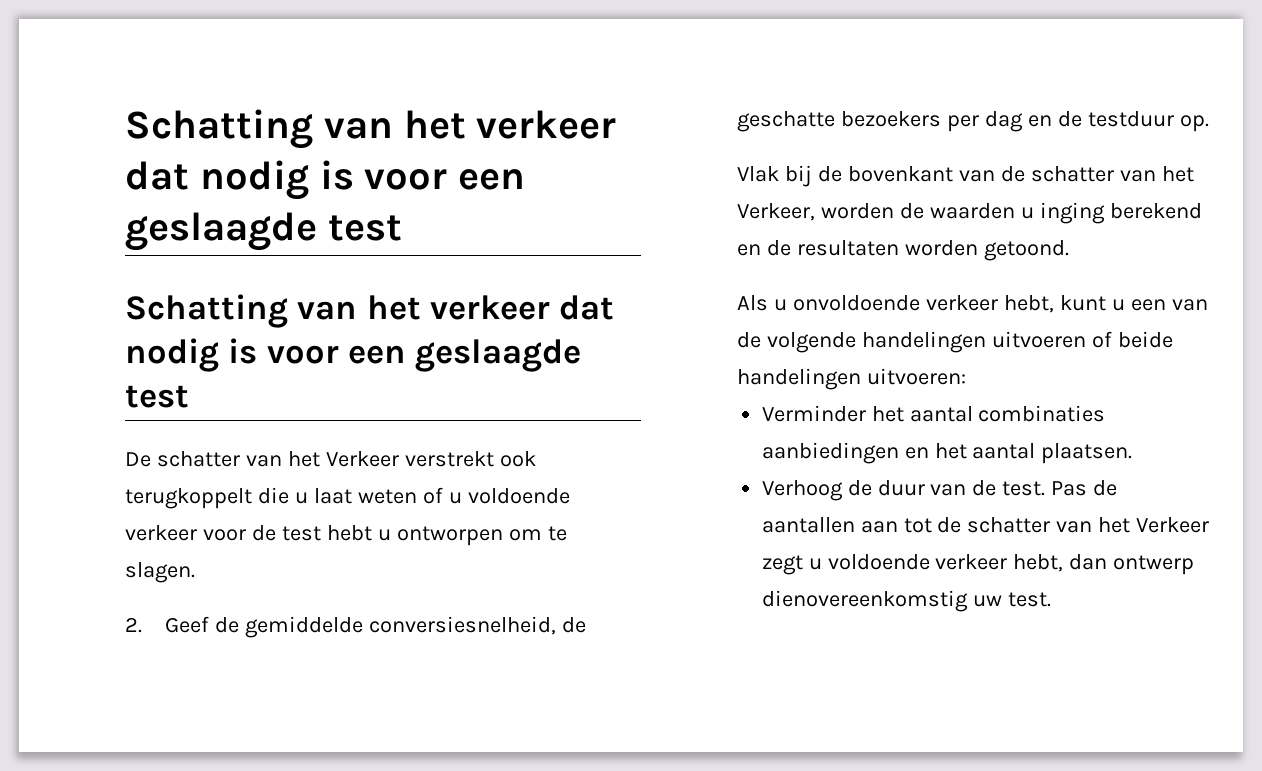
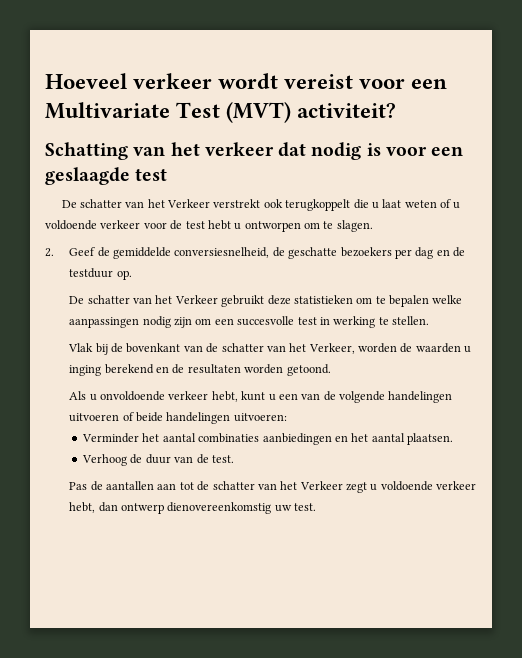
[125,109,617,149] [125,160,526,200] [125,212,402,251] Schatting van het verkeer dat nodig is voor een geslaagde test -> [45,73,448,89] [45,102,397,123] Hoeveel verkeer wordt vereist voor een Multivariate Test (MVT) activiteit?
(1210, 123) none -> [69,295,463,307] [69,316,430,328] // De schatter van het Verkeer gebruikt deze statistieken om te bepalen welke aanpassingen nodig zijn om een succesvolle test in werking te stellen.
(1046, 488) none -> (234, 459) //

